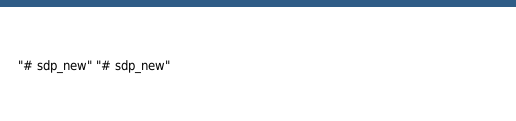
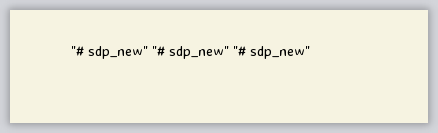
[18,60,170,74] "# sdp_new" "# sdp_new" -> [71,46,310,59] "# sdp_new" "# sdp_new" "# sdp_new"

